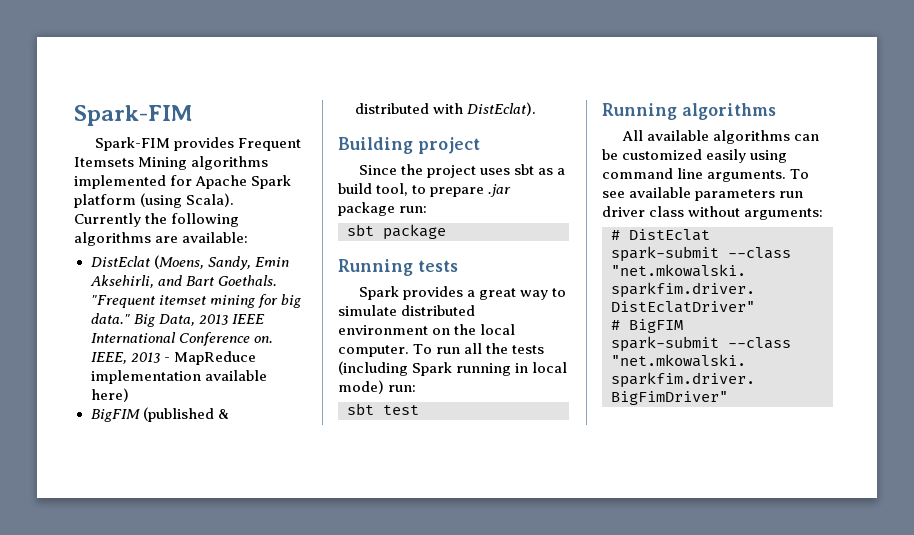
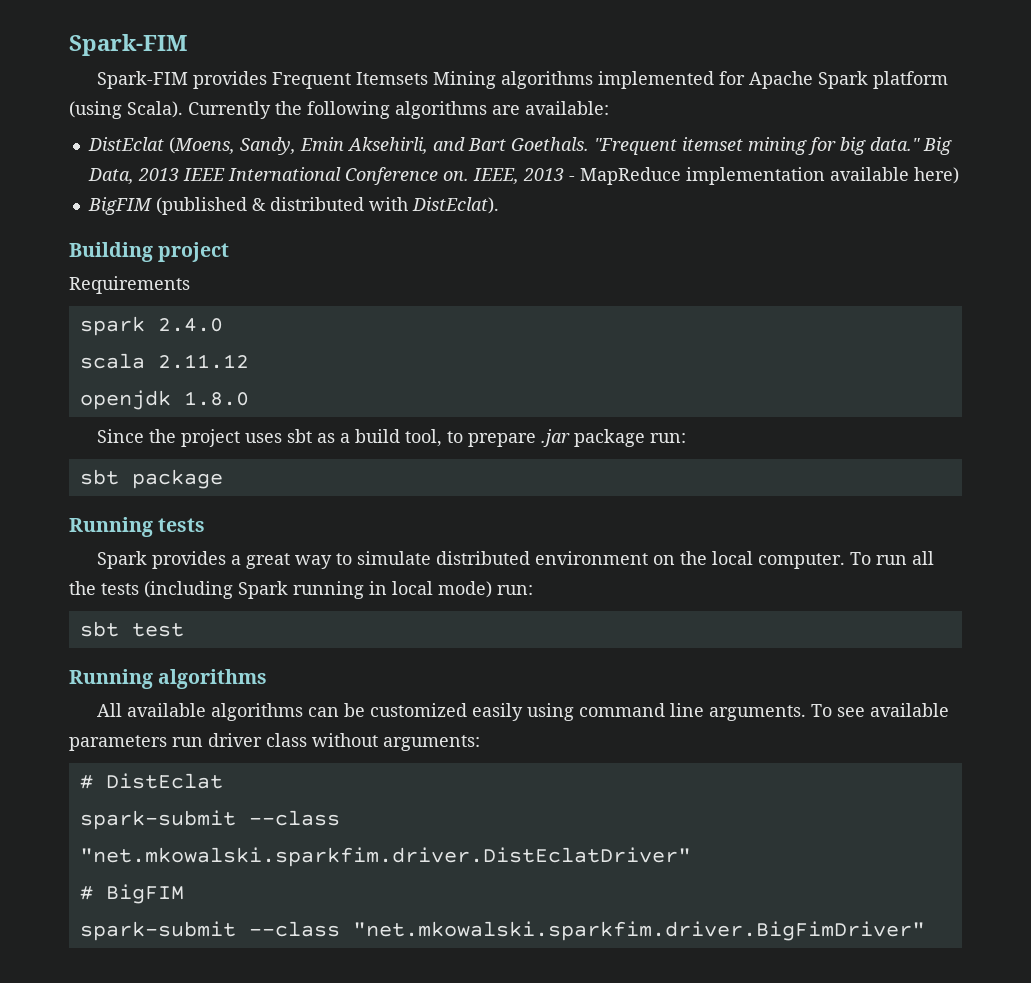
(480, 145) none -> [69,276,190,294] [79,316,223,336] [79,353,249,369] [79,390,249,410] // Requirements // spark 2.4.0 // scala 2.11.12 // openjdk 1.8.0

